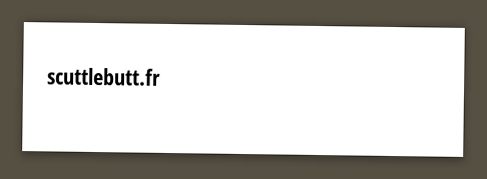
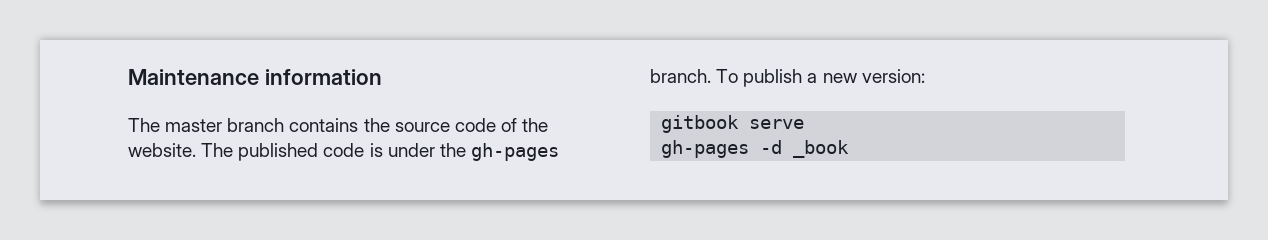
[47,67,161,86] scuttlebutt.fr -> [128,69,382,85] [128,118,549,132] [128,143,559,161] [650,69,925,87] [661,115,805,133] [661,140,850,158] Maintenance information // The master branch contains the source code of the website. The published code is under the gh-pages branch. To publish a new version: // gitbook serve // gh-pages -d _book

